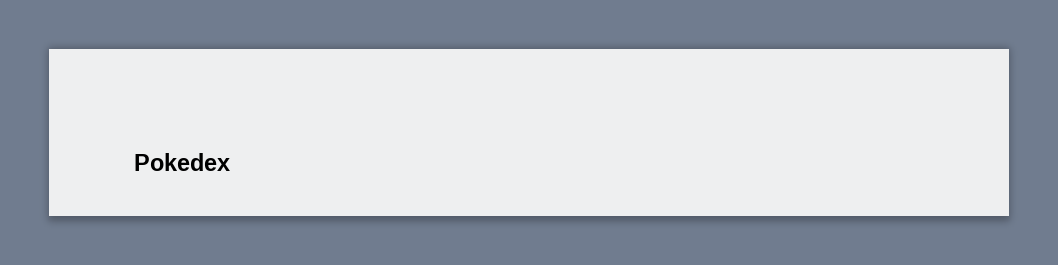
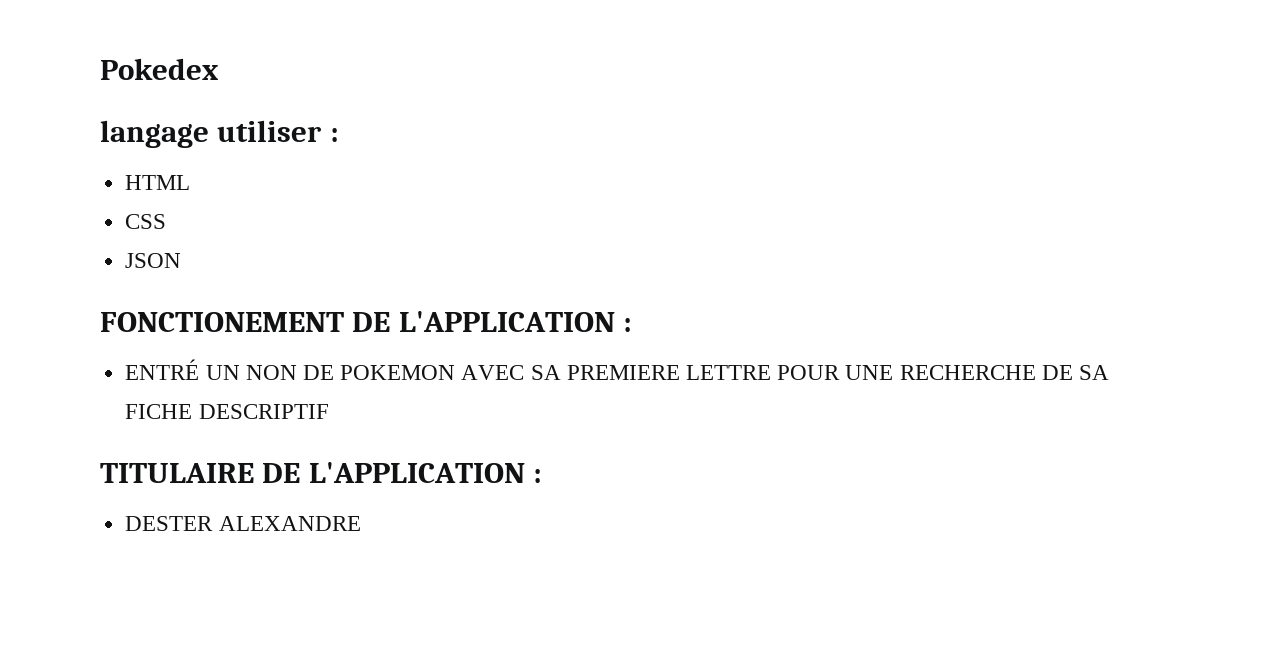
(230, 162) none -> [100,120,339,148] [125,175,191,190] [125,214,167,229] [125,253,182,268] [100,311,633,332] [125,359,1110,380] [125,404,329,419] [100,462,543,483] [125,516,361,531] // langage utiliser : // HTML // CSS // JSON // FONCTIONEMENT DE L'APPLICATION : // ENTRÉ UN NON DE POKEMON AVEC SA PREMIERE LETTRE POUR UNE RECHERCHE DE SA FICHE DESCRIPTIF // TITULAIRE DE L'APPLICATION : // DESTER ALEXANDRE

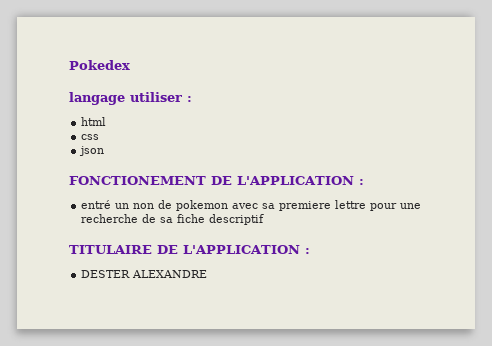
[125,175,191,190] [125,214,167,229] [125,253,182,268] HTML // CSS // JSON -> [81,117,107,126] [81,134,100,140] [79,146,105,156] html // css // json
[125,359,1110,380] [125,404,329,419] ENTRÉ UN NON DE POKEMON AVEC SA PREMIERE LETTRE POUR UNE RECHERCHE DE SA FICHE DESCRIPTIF -> [81,200,422,211] [81,214,265,225] entré un non de pokemon avec sa premiere lettre pour une recherche de sa fiche descriptif

